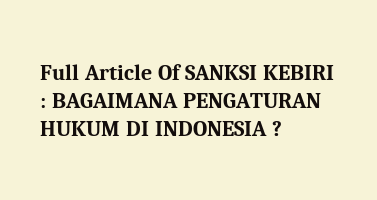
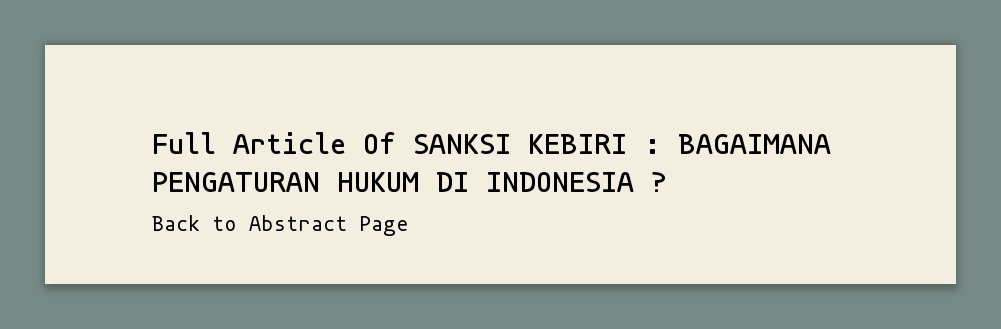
(282, 128) none -> [152,215,409,236] // Back to Abstract Page

